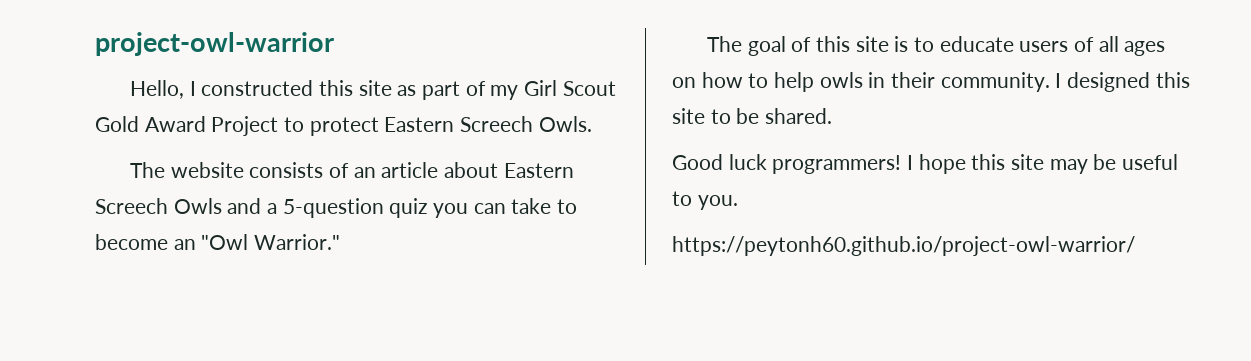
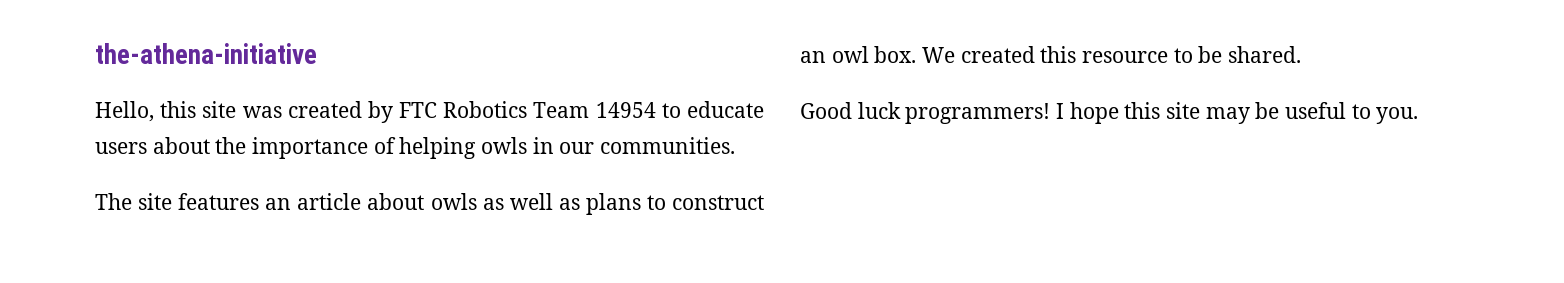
[95,32,334,56] project-owl-warrior -> [95,43,317,64] the-athena-initiative
[189,80,616,100] [95,116,592,136] [130,162,574,178] [95,198,578,218] [95,234,341,250] [707,36,1166,56] [672,72,1190,92] [672,108,705,124] I constructed this site as part of my Girl Scout Gold Award Project to protect Eastern Screech Owls. // The website consists of an article about Eastern Screech Owls and a 5-question quiz you can take to become an "Owl Warrior." // The goal of this site is to educate users of all ages on how to help owls in their community. I designed this site -> [160,101,764,123] [95,137,736,159] [95,193,764,215] [800,46,1169,63] this site was created by FTC Robotics Team 14954 to educate users about the importance of helping owls in our communities. // The site features an article about owls as well as plans to construct an owl box. We created this resource
[672,236,1135,256] // https://peytonh60.github.io/project-owl-warrior/ -> (1419, 115) none

